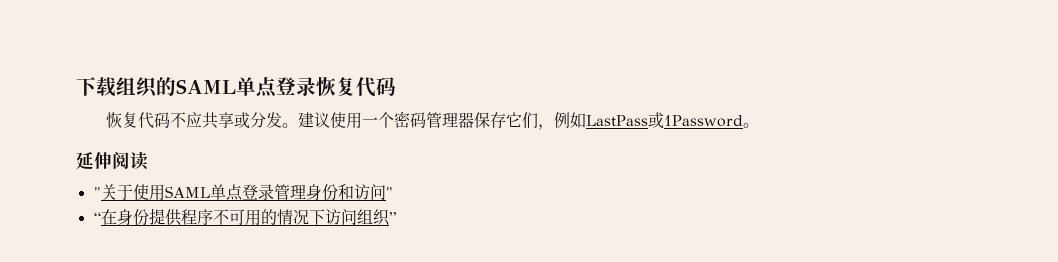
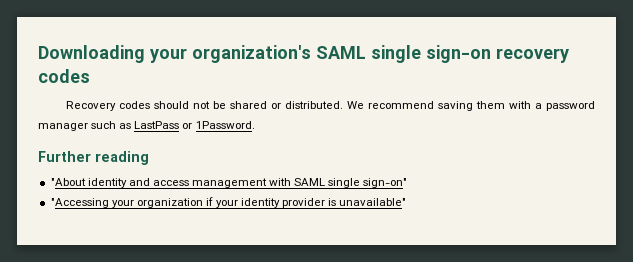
[76,77,396,98] [105,111,759,130] [76,151,148,170] [93,184,393,201] [93,208,396,226] 下载组织的SAML单点登录恢复代码 // 恢复代码不应共享或分发。建议使用一个密码管理器保存它们，例如LastPass或1Password。 // 延伸阅读 // "关于使用SAML单点登录管理身份和访问" // “在身份提供程序不可用的情况下访问组织” -> [38,45,569,63] [38,69,90,83] [65,101,595,111] [38,121,255,131] [38,151,149,165] [50,178,408,188] [50,197,407,208] Downloading your organization's SAML single sign-on recovery codes // Recovery codes should not be shared or distributed. We recommend saving them with a password manager such as LastPass or 1Password. // Further reading // "About identity and access management with SAML single sign-on" // "Accessing your organization if your identity provider is unavailable"

